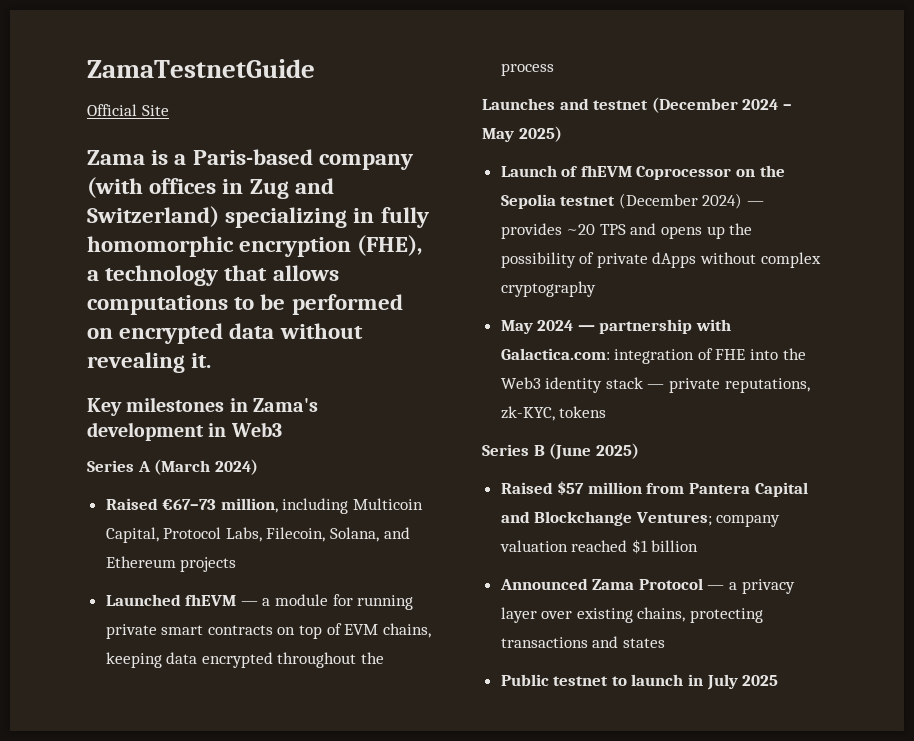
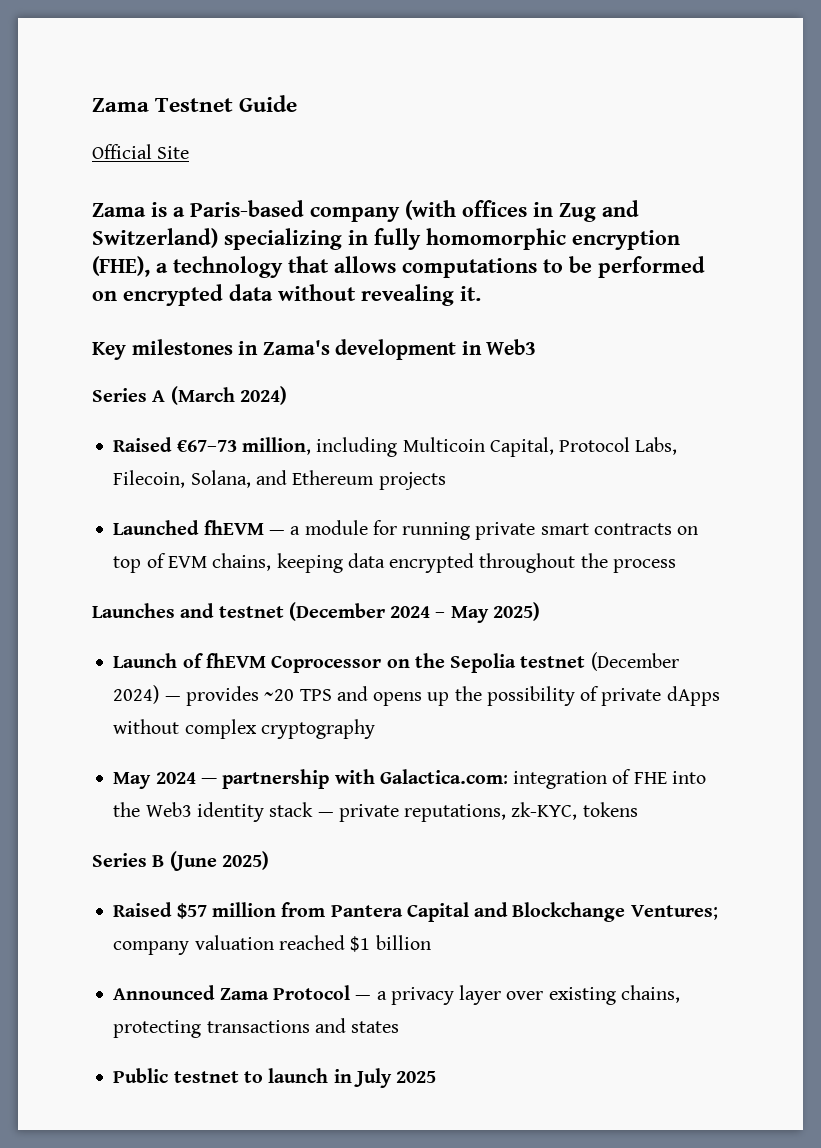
[87,59,315,78] ZamaTestnetGuide -> [92,95,298,112] Zama Testnet Guide

